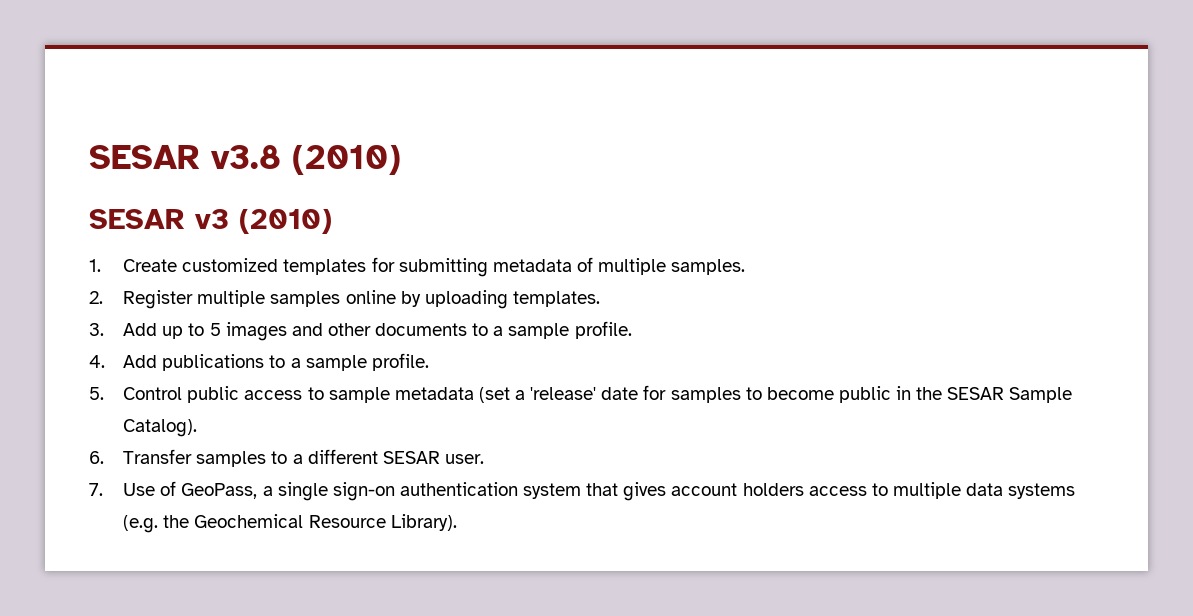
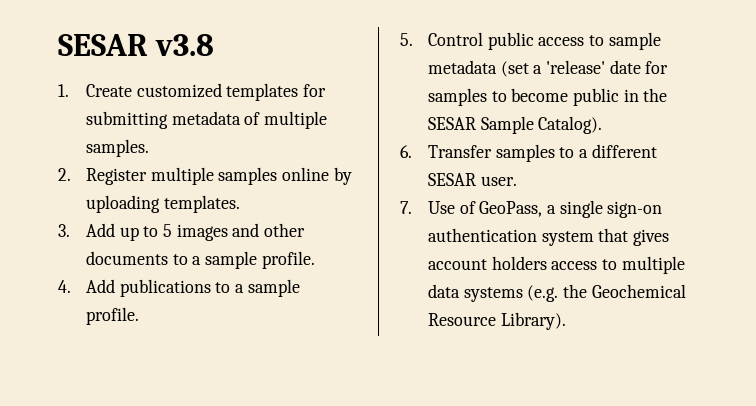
[292,145,401,175] [89,209,332,234] (2010) // SESAR v3 (2010) -> (214, 45) none

